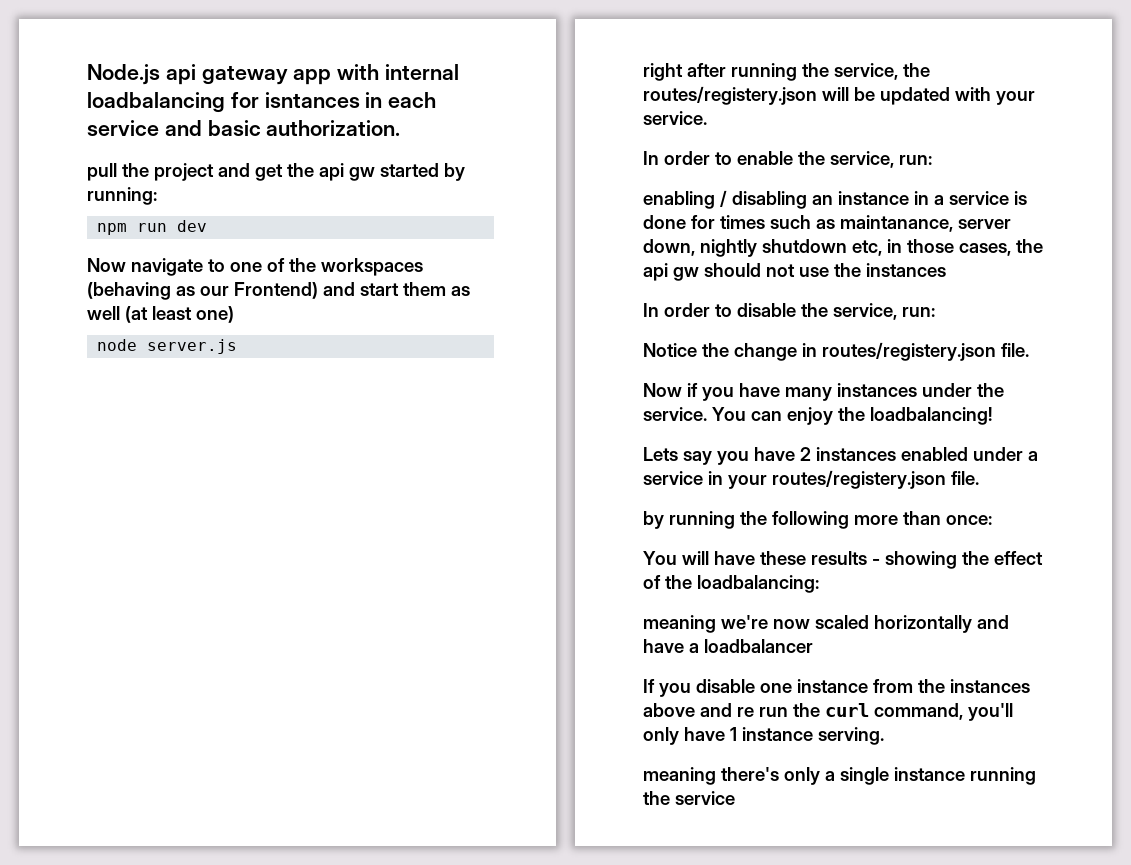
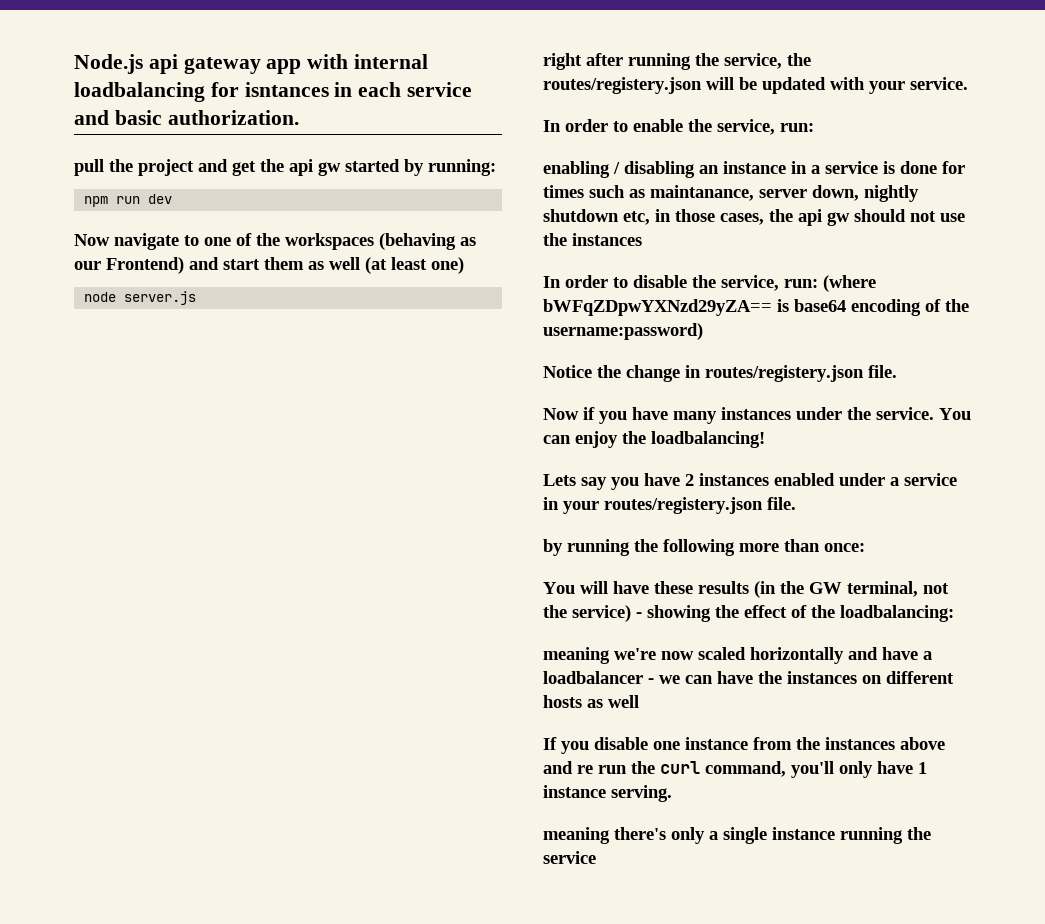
(935, 312) none -> [823,275,876,292] [543,299,969,316] [543,323,703,340] (where bWFqZDpwYXNzd29yZA== is base64 encoding of the username:password)
(867, 558) none -> [754,581,949,598] [543,605,631,622] (in the GW terminal, not the service)
(813, 646) none -> [648,671,954,684] [543,695,639,708] - we can have the instances on different hosts as well

